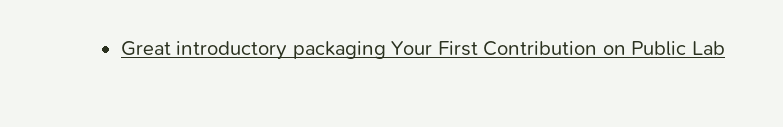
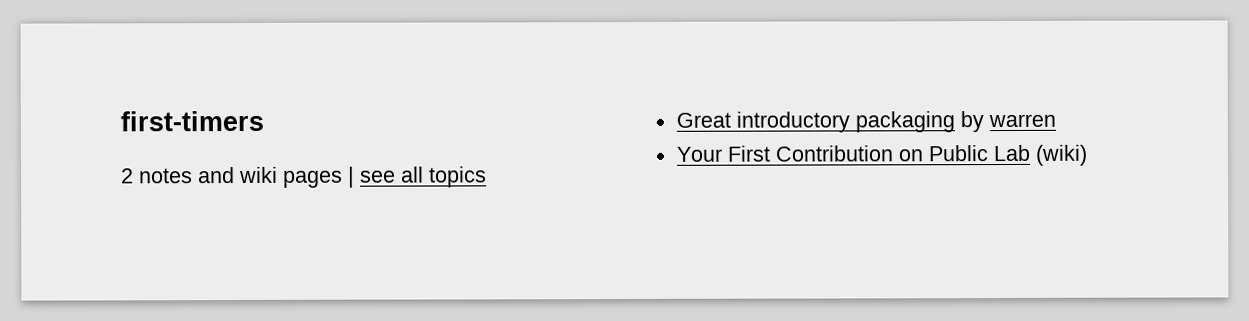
(120, 48) none -> [120,110,264,132] [121,166,487,188] first-timers // 2 notes and wiki pages | see all topics //
(386, 50) none -> [959,111,1056,133] by warren //
(725, 48) none -> [1034,144,1088,166] (wiki)

